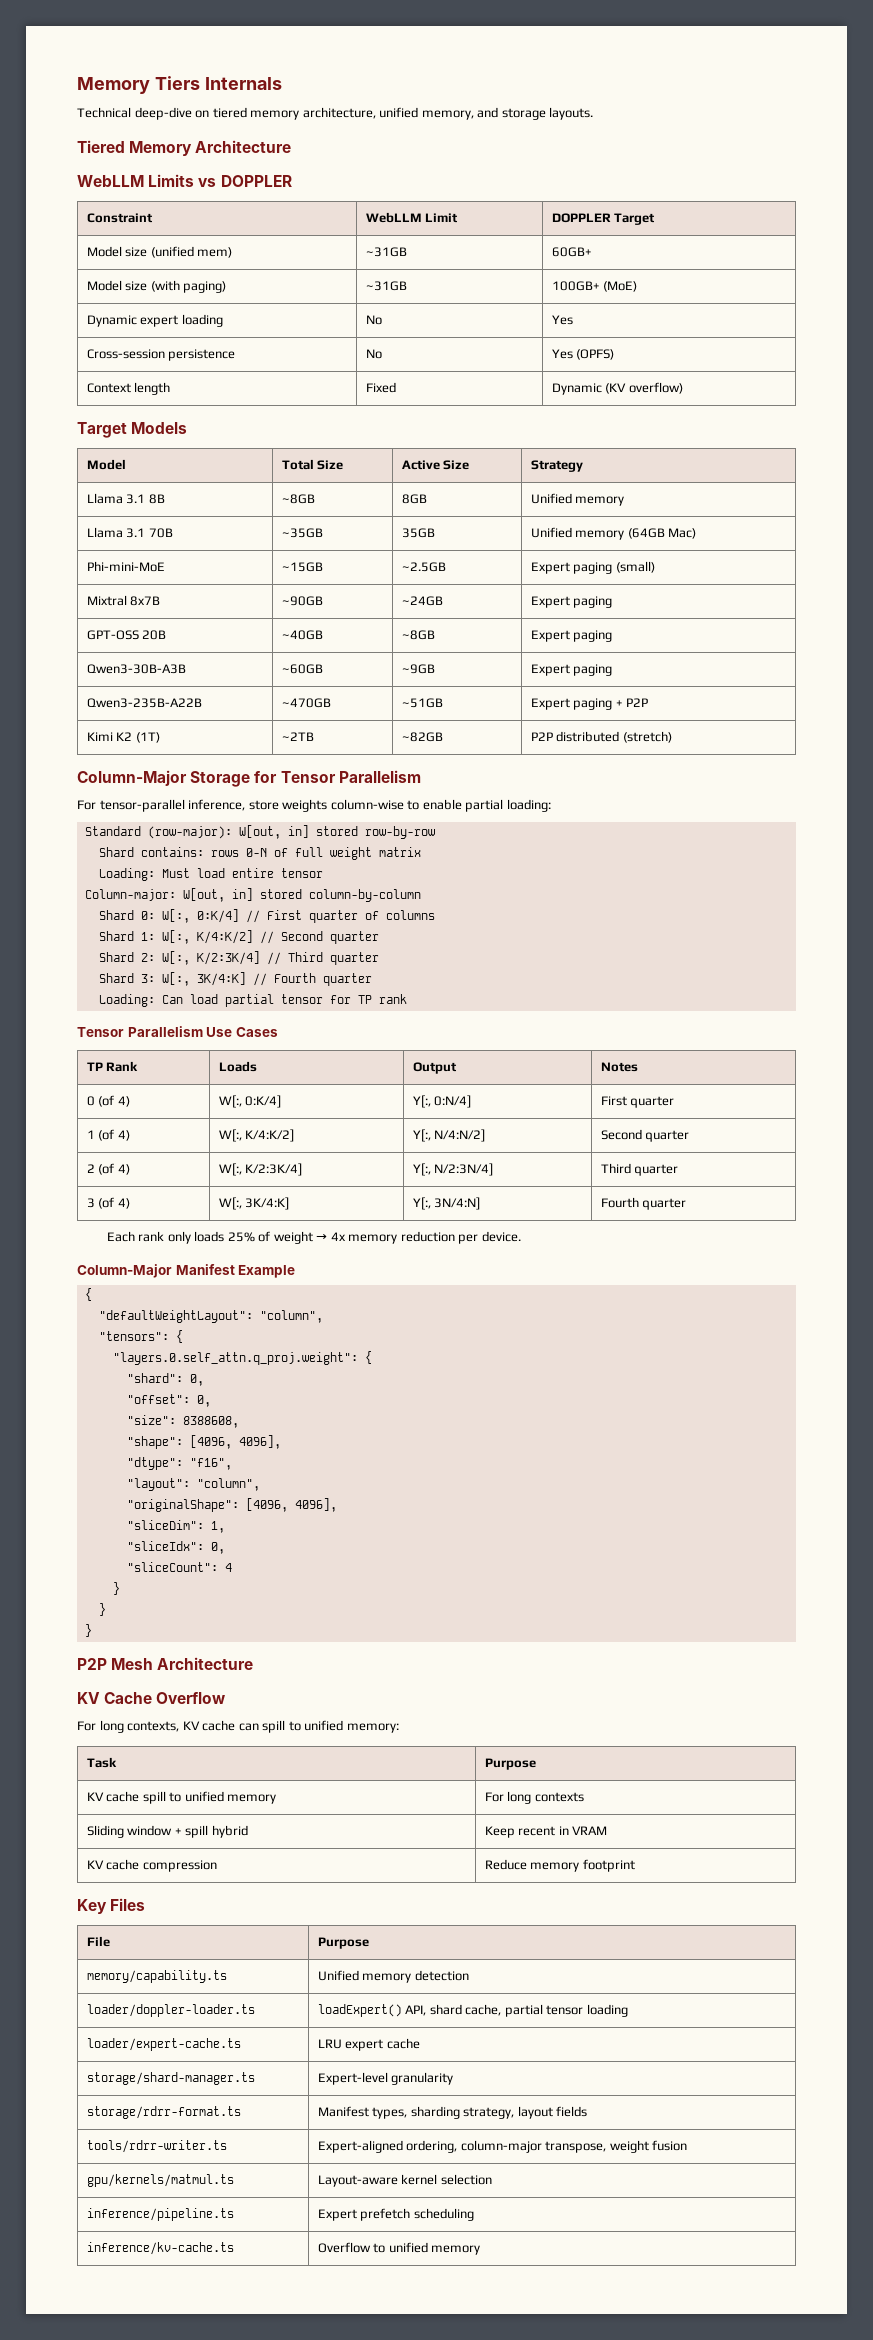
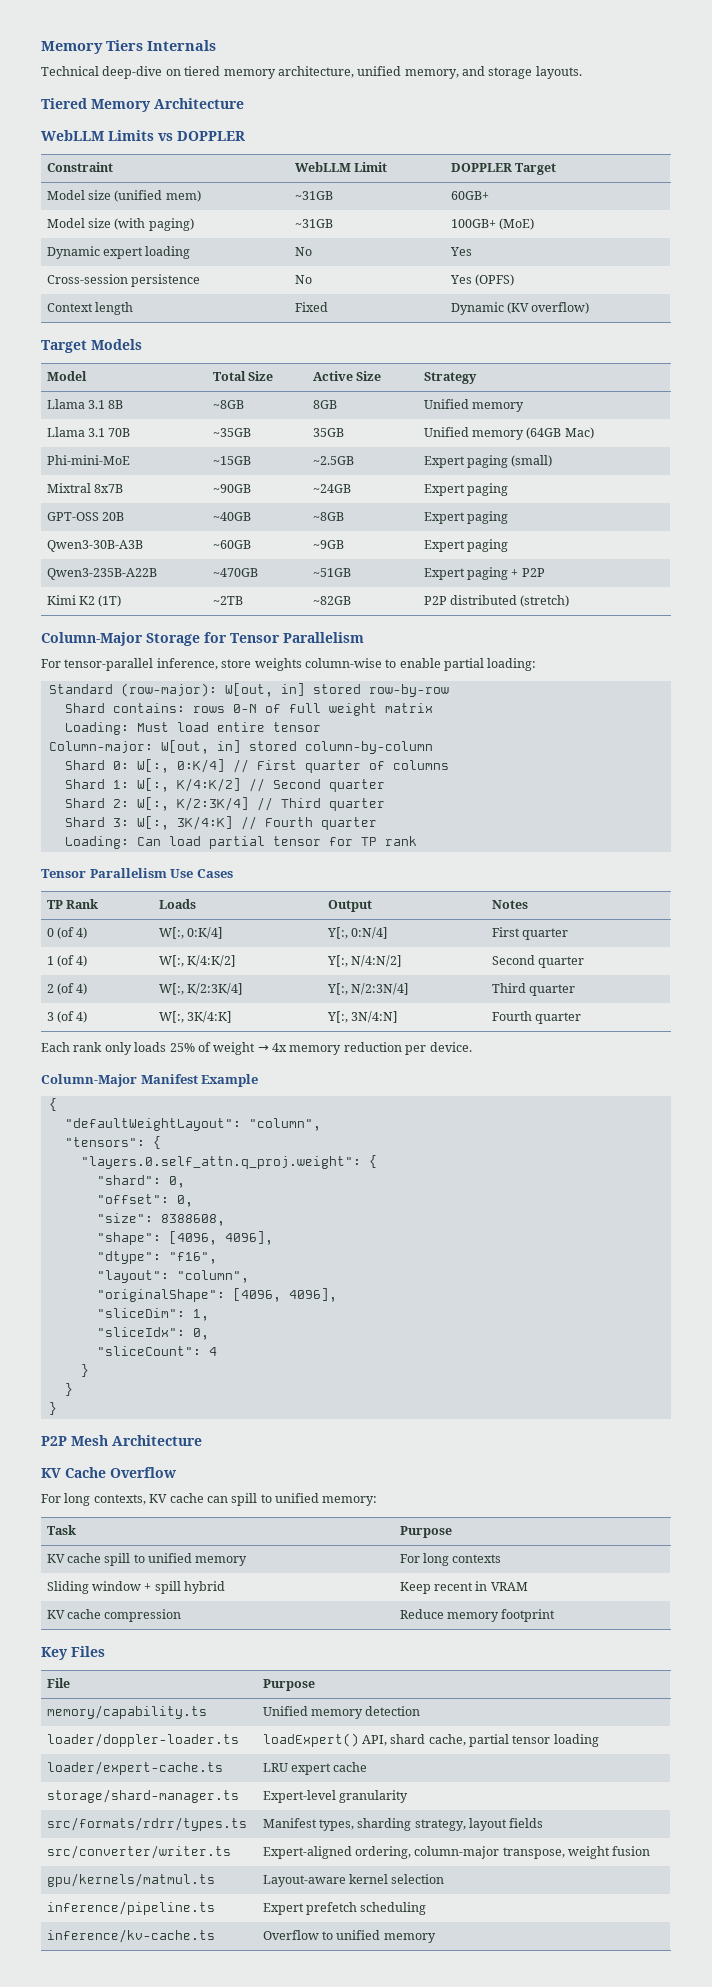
[86,2106,241,2119] storage/rdrr-format.ts -> [46,1817,247,1831] src/formats/rdrr/types.ts
[86,2140,227,2153] tools/rdrr-writer.ts -> [46,1845,231,1859] src/converter/writer.ts

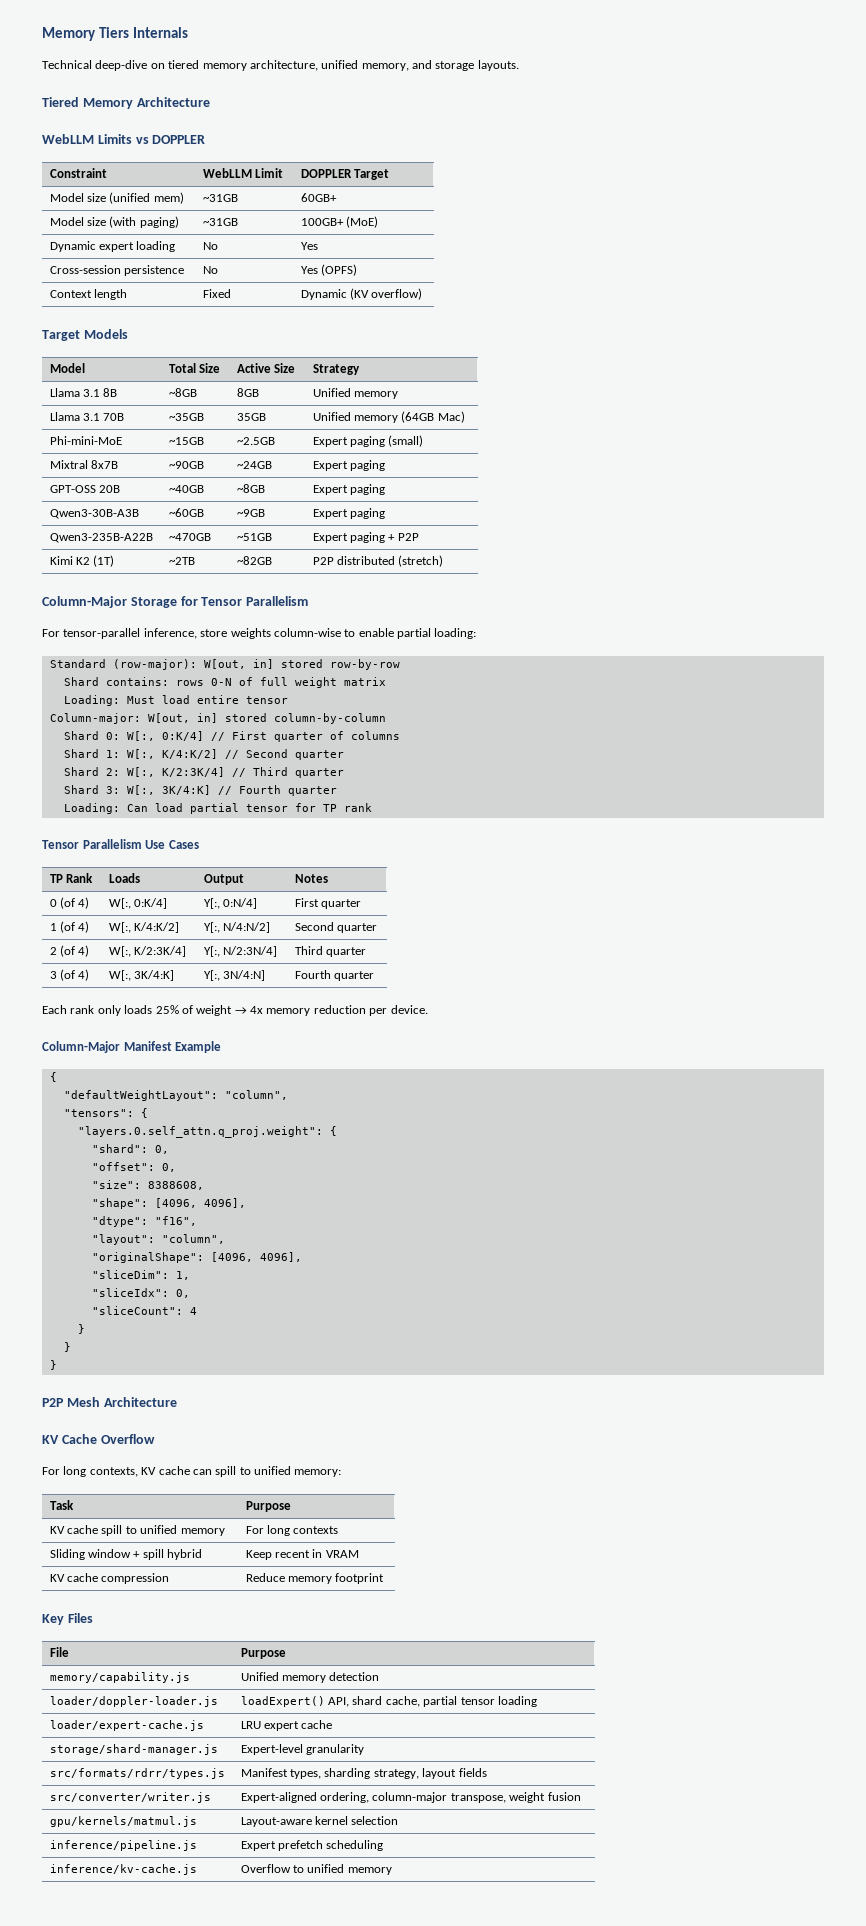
[46,1705,207,1719] memory/capability.ts -> [49,1672,190,1683] memory/capability.js
[46,1733,239,1747] loader/doppler-loader.ts -> [49,1696,218,1707] loader/doppler-loader.js
[46,1761,223,1775] loader/expert-cache.ts -> [49,1720,204,1731] loader/expert-cache.js
[46,1789,239,1803] storage/shard-manager.ts -> [49,1744,218,1755] storage/shard-manager.js
[46,1817,247,1831] src/formats/rdrr/types.ts -> [49,1768,225,1779] src/formats/rdrr/types.js
[46,1845,231,1859] src/converter/writer.ts -> [49,1792,211,1803] src/converter/writer.js
[46,1873,215,1887] gpu/kernels/matmul.ts -> [49,1816,197,1827] gpu/kernels/matmul.js
[46,1901,215,1915] inference/pipeline.ts -> [49,1840,197,1851] inference/pipeline.js
[46,1929,215,1943] inference/kv-cache.ts -> [49,1864,197,1875] inference/kv-cache.js

